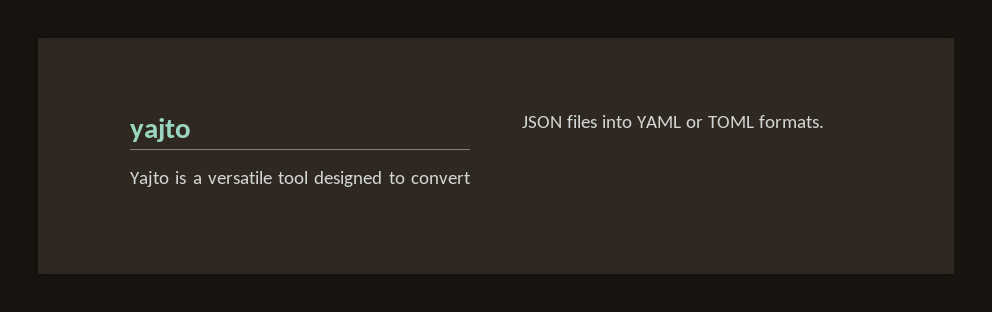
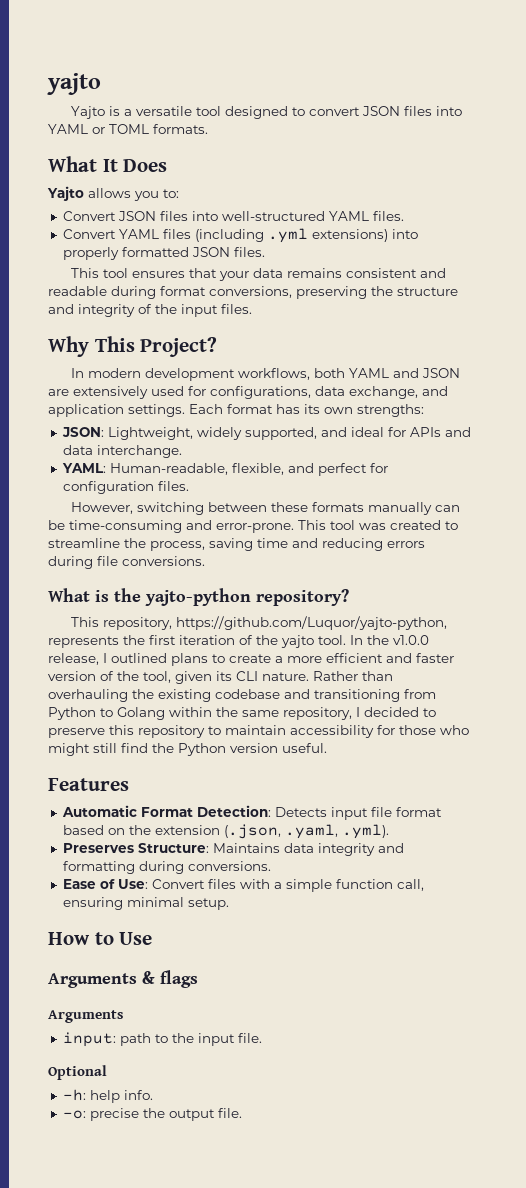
(824, 121) none -> [48,156,168,172] [47,186,179,201] [62,211,404,221] [62,228,418,243] [62,247,265,260] [71,268,447,281] [48,286,458,299] [48,304,252,317] [48,336,218,357] [71,368,461,381] [48,386,448,399] [48,404,424,417] [61,427,471,440] [62,445,182,458] [61,463,388,476] [62,481,189,494] [71,502,461,515] [48,520,458,533] [48,538,425,551] [48,556,205,569] [48,588,349,606] [71,616,448,630] [48,635,429,648] [48,653,454,666] [48,671,393,684] [48,689,436,702] [48,707,436,720] [48,725,469,738] [48,743,327,756] [48,778,129,791] [61,805,442,820] [62,824,389,839] [62,843,404,856] [62,861,271,874] [62,879,424,892] [62,897,229,910] [48,932,153,945] [48,970,198,988] [48,1010,123,1023] [62,1032,262,1047] [48,1065,107,1080] [62,1089,153,1103] [62,1108,242,1121] // What It Does // Yajto allows you to: // Convert JSON files into well-structured YAML files. // Convert YAML files (including .yml extensions) into properly formatted JSON files. // This tool ensures that your data remains consistent and readable during format conversions, preserving the structure and integrity of the input files. // Why This Project? // In modern development workflows, both YAML and JSON are extensively used for configurations, data exchange, and application settings. Each format has its own strengths: // JSON: Lightweight, widely supported, and ideal for APIs and data interchange. // YAML: Human-readable, flexible, and perfect for configuration files. // However, switching between these formats manually can be time-consuming and error-prone. This tool was created to streamline the process, saving time and reducing errors during file conversions. // What is the yajto-python repository? // This repository, https://github.com/Luquor/yajto-python, represents the first iteration of the yajto tool. In the v1.0.0 release, I outlined plans to create a more efficient and faster version of the tool, given its CLI nature. Rather than overhauling the existing codebase and transitioning from Python to Golang within the same repository, I decided to preserve this repository to maintain accessibility for those who might still find the Python version useful. // Features // Automatic Format Detection: Detects input file format based on the extension (.json, .yaml, .yml). // Preserves Structure: Maintains data integrity and formatting during conversions. // Ease of Use: Convert files with a simple function call, ensuring minimal setup. // How to Use // Arguments & flags // Arguments // input: path to the input file. // Optional // -h: help info. // -o: precise the output file.

